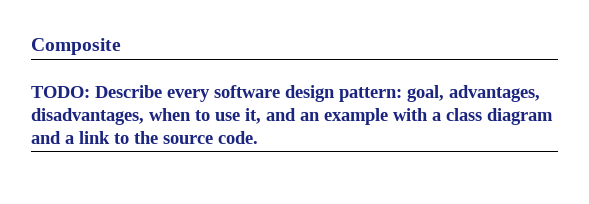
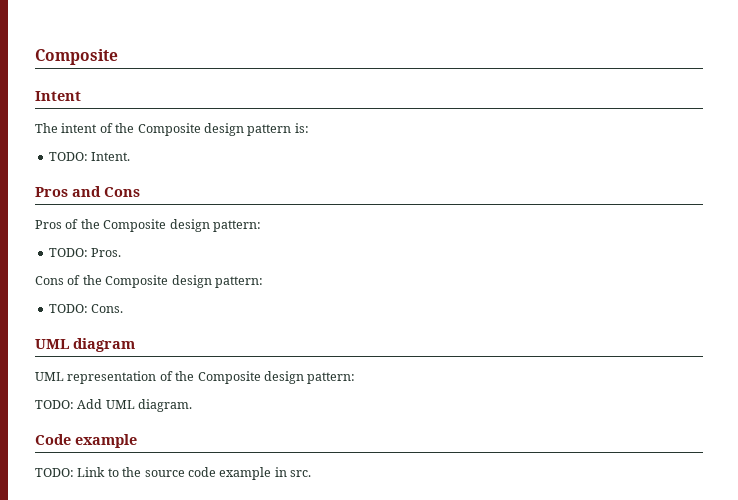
[31,85,540,102] [31,108,553,125] [31,131,258,144] TODO: Describe every software design pattern: goal, advantages, disadvantages, when to use it, and an example with a class diagram and a link to the source code. -> [35,91,81,101] [35,123,309,136] [48,152,131,161] [35,186,140,197] [35,219,261,232] [48,248,122,257] [35,275,263,288] [48,304,124,313] [35,338,135,352] [35,371,356,384] [35,399,193,412] [35,434,137,448] [35,467,311,480] Intent // The intent of the Composite design pattern is: // TODO: Intent. // Pros and Cons // Pros of the Composite design pattern: // TODO: Pros. // Cons of the Composite design pattern: // TODO: Cons. // UML diagram // UML representation of the Composite design pattern: // TODO: Add UML diagram. // Code example // TODO: Link to the source code example in src.

